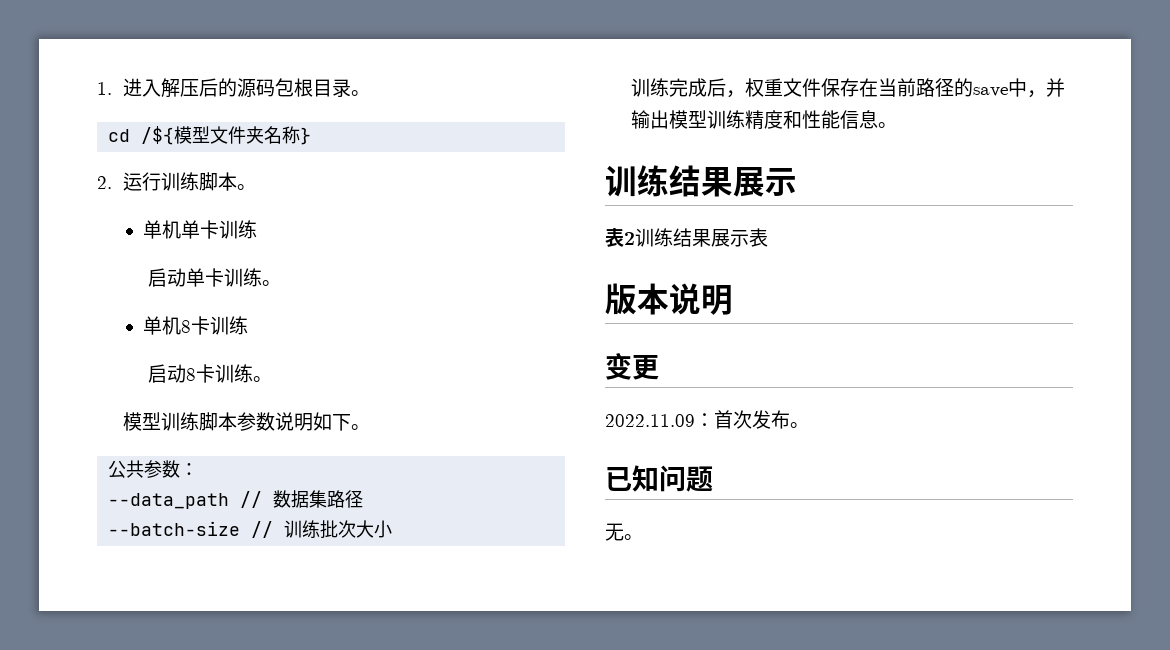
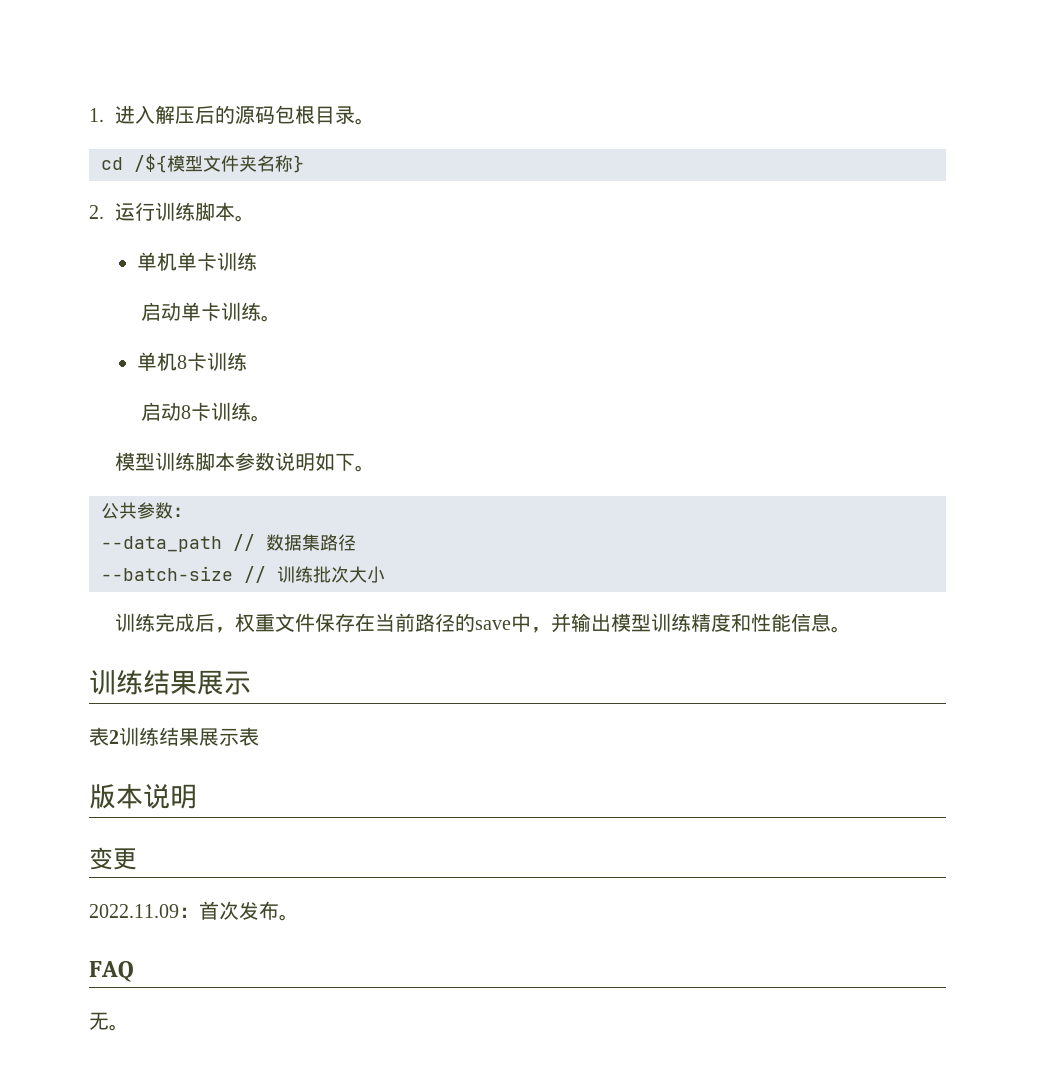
[605,465,713,492] 已知问题 -> [89,961,134,982] FAQ

